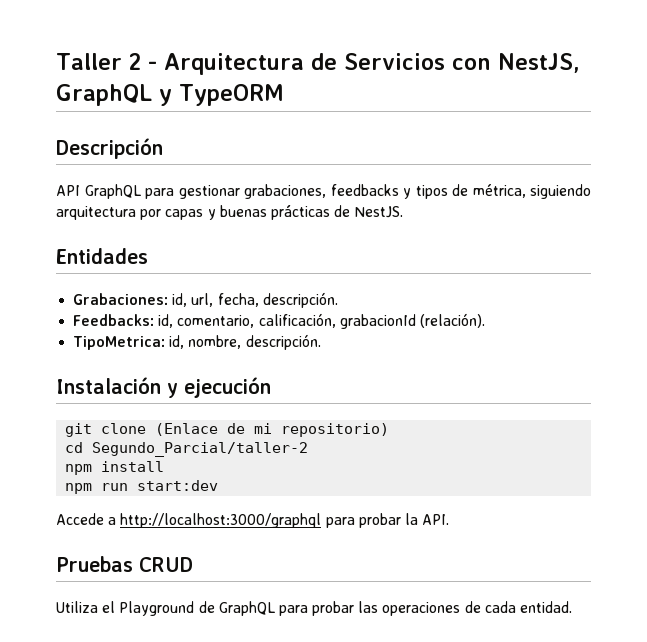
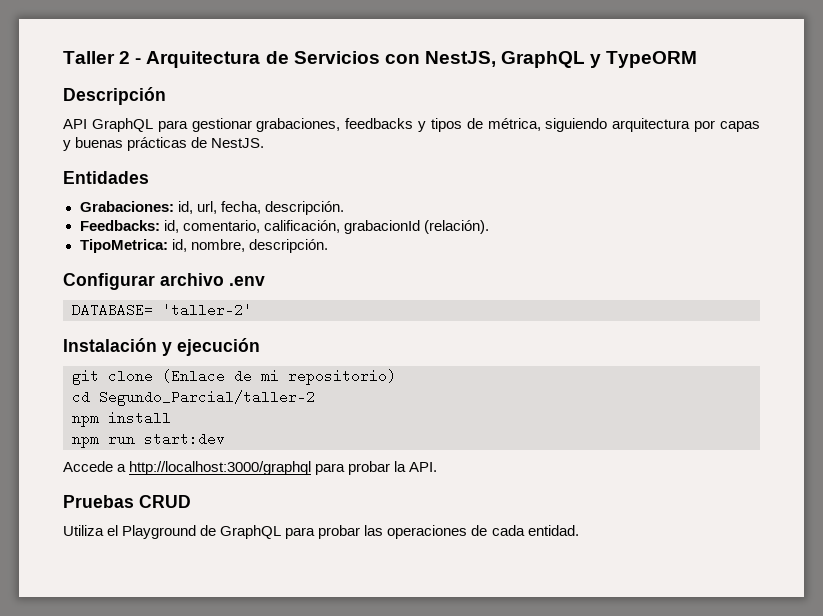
(321, 342) none -> [63,273,265,290] [72,303,252,317] // Configurar archivo .env // DATABASE= 'taller-2'

